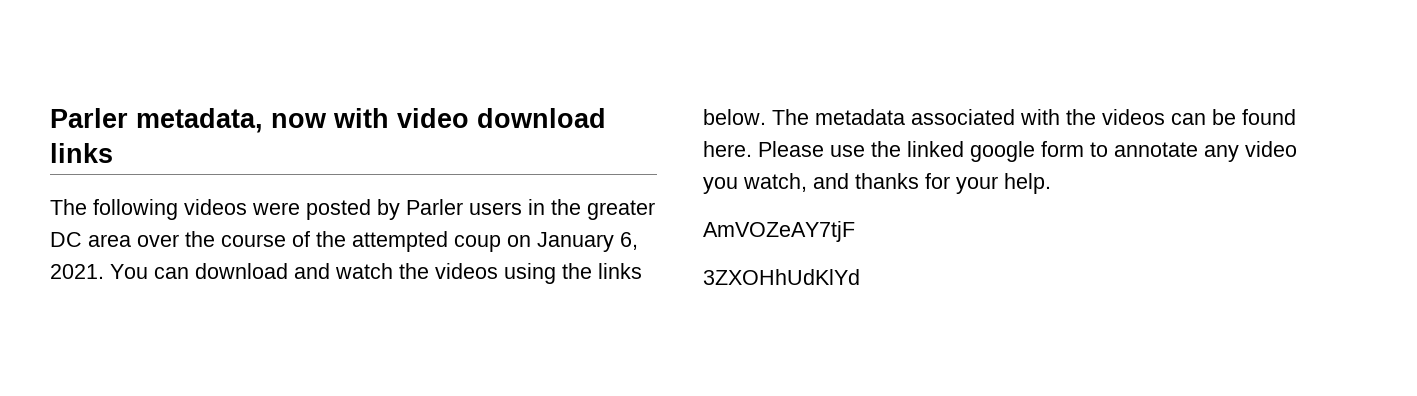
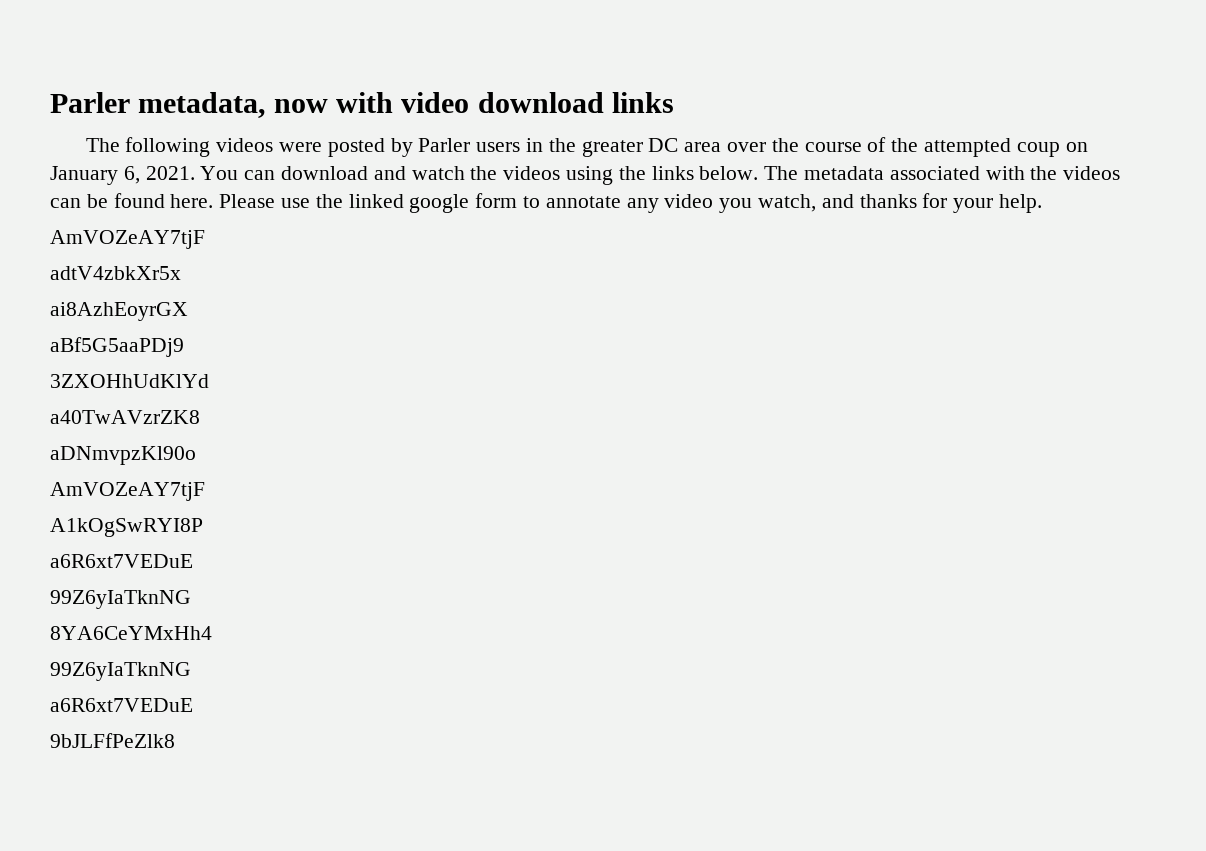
[703,269,860,285] 3ZXOHhUdKlYd -> [50,266,181,280] [50,302,188,321] [50,337,184,357] [50,374,209,388] [50,410,200,424] [50,446,196,465] [50,482,205,501] [50,518,203,537] [50,554,193,568] [50,590,191,609] [50,626,212,640] [50,662,191,681] [50,698,193,712] [50,733,175,748] adtV4zbkXr5x // ai8AzhEoyrGX // aBf5G5aaPDj9 // 3ZXOHhUdKlYd // a40TwAVzrZK8 // aDNmvpzKl90o // AmVOZeAY7tjF // A1kOgSwRYI8P // a6R6xt7VEDuE // 99Z6yIaTknNG // 8YA6CeYMxHh4 // 99Z6yIaTknNG // a6R6xt7VEDuE // 9bJLFfPeZlk8

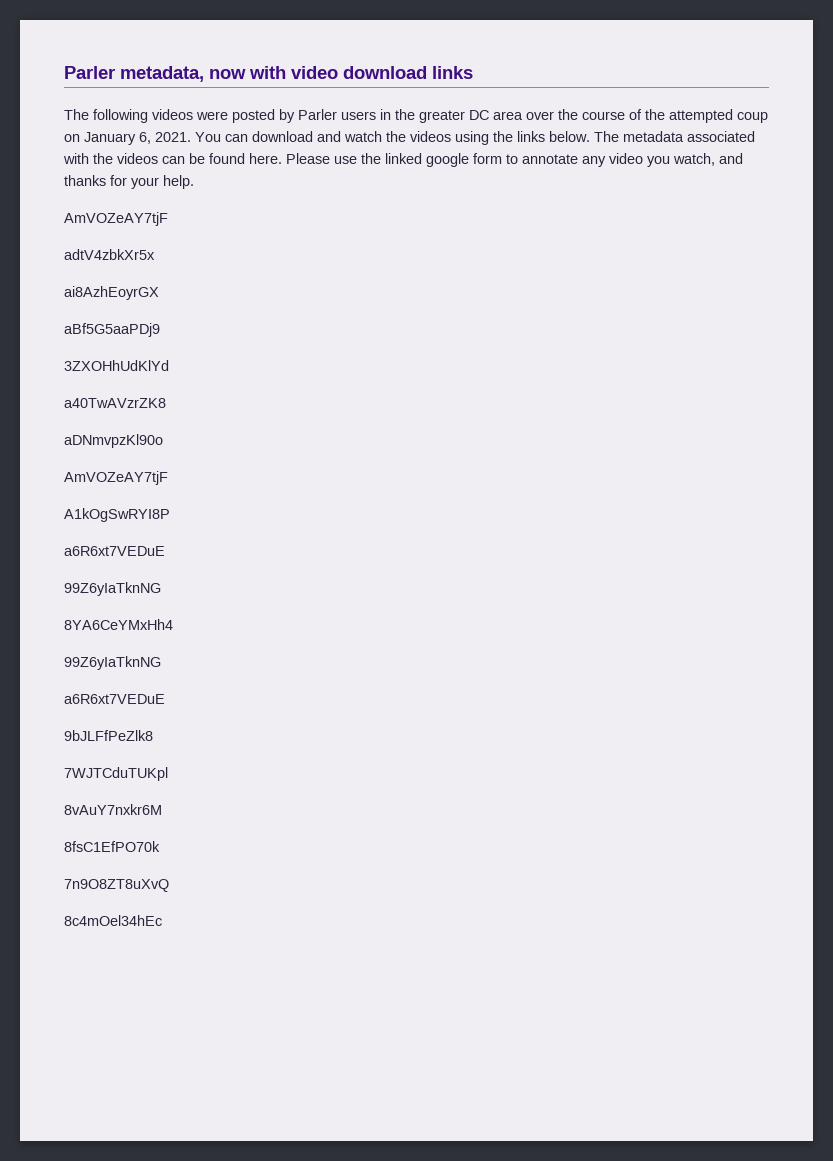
(175, 740) none -> [64,767,168,781] [64,804,162,815] [64,841,160,852] [64,879,169,892] [64,915,162,926] // 7WJTCduTUKpl // 8vAuY7nxkr6M // 8fsC1EfPO70k // 7n9O8ZT8uXvQ // 8c4mOel34hEc

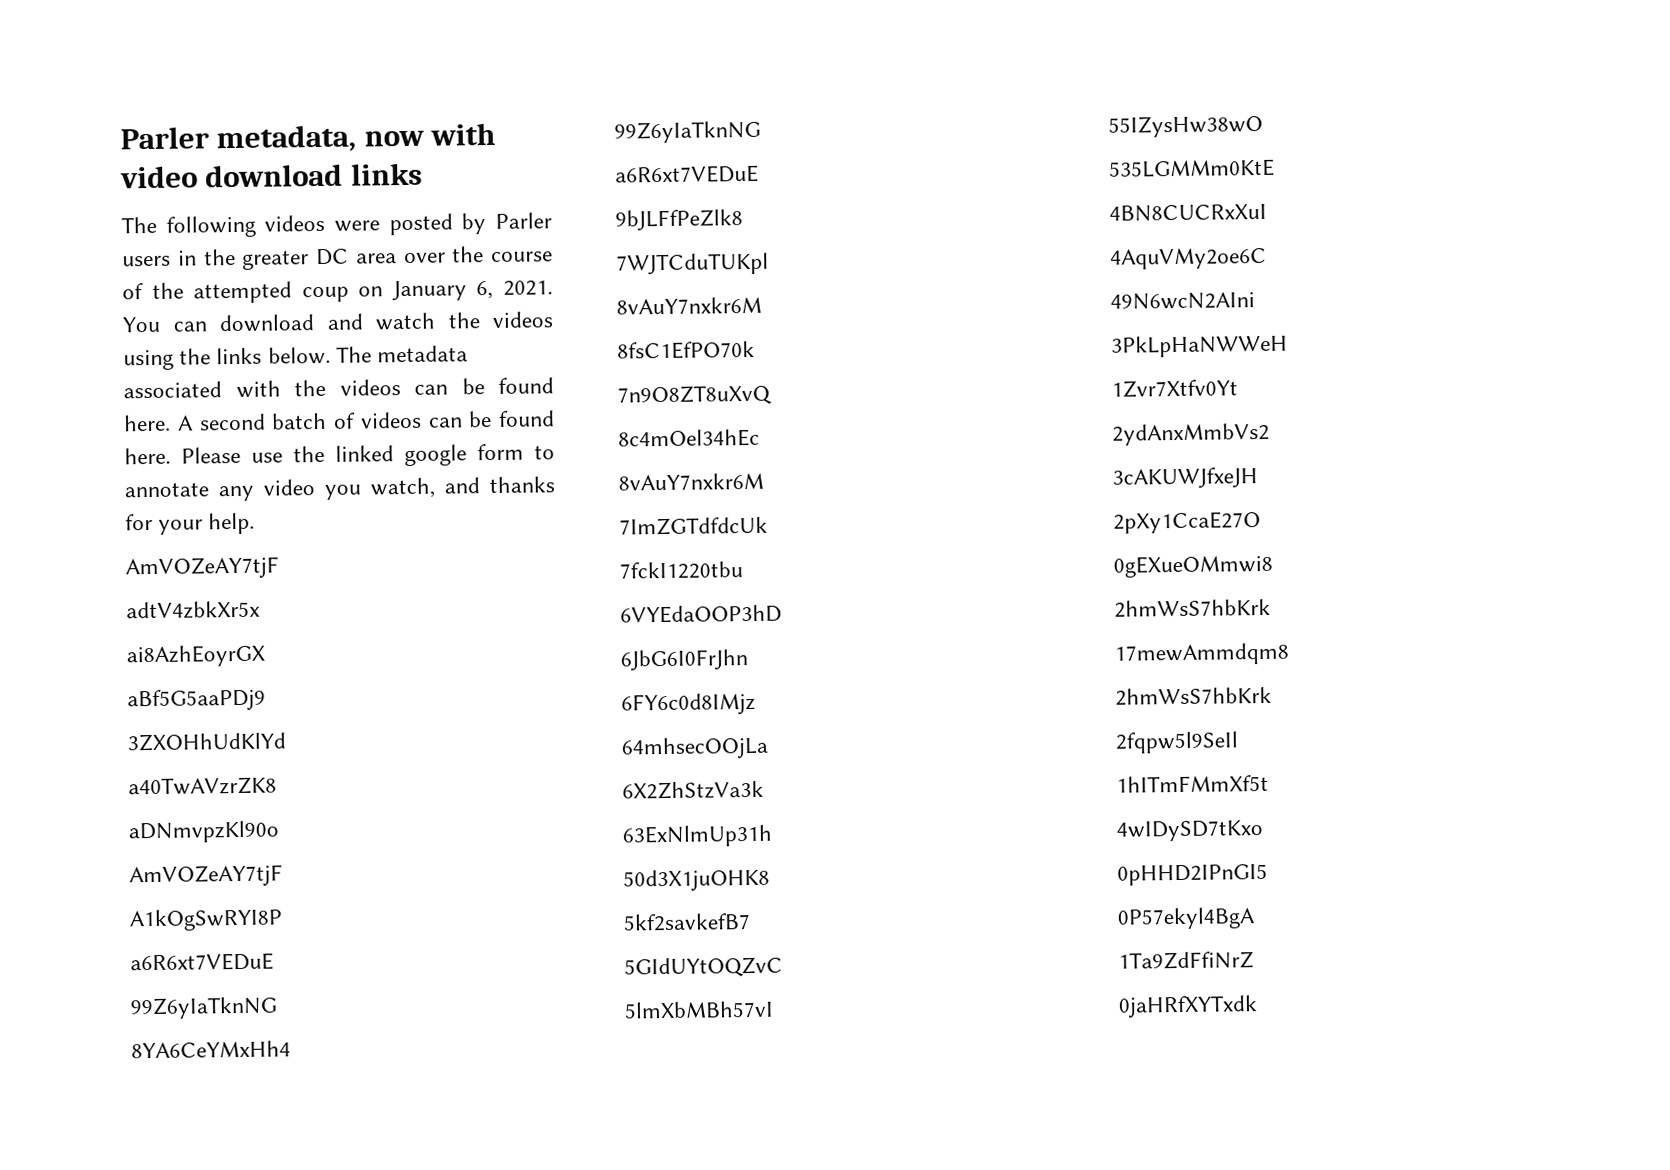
(282, 158) none -> [176,410,555,431] [124,447,171,465] A second batch of videos can be found here.
(162, 920) none -> [618,472,764,491] [619,516,768,536] [619,561,743,580] [620,604,782,624] [620,649,748,671] [621,692,756,716] [621,736,769,760] [622,780,764,800] [622,824,773,848] [623,868,770,892] [623,913,751,932] [624,956,783,978] [624,1000,774,1019] [1108,114,1263,138] [1109,158,1275,178] [1109,203,1267,222] [1110,246,1267,270] [1110,292,1255,310] [1111,334,1288,358] [1111,379,1238,398] [1112,422,1270,446] [1112,467,1258,489] [1113,511,1261,534] [1113,554,1273,578] [1114,598,1271,618] [1114,642,1289,666] [1115,686,1272,706] [1115,731,1238,754] [1116,774,1269,793] [1116,820,1264,842] [1117,863,1268,886] [1117,907,1256,930] [1118,951,1254,970] [1118,995,1258,1018] // 8vAuY7nxkr6M // 7ImZGTdfdcUk // 7fckI1220tbu // 6VYEdaOOP3hD // 6JbG6I0FrJhn // 6FY6c0d8IMjz // 64mhsecOOjLa // 6X2ZhStzVa3k // 63ExNlmUp31h // 50d3X1juOHK8 // 5kf2savkefB7 // 5GIdUYtOQZvC // 5lmXbMBh57vI // 55IZysHw38wO // 535LGMMm0KtE // 4BN8CUCRxXuI // 4AquVMy2oe6C // 49N6wcN2AIni // 3PkLpHaNWWeH // 1Zvr7Xtfv0Yt // 2ydAnxMmbVs2 // 3cAKUWJfxeJH // 2pXy1CcaE27O // 0gEXueOMmwi8 // 2hmWsS7hbKrk // 17mewAmmdqm8 // 2hmWsS7hbKrk // 2fqpw5l9SeIl // 1hITmFMmXf5t // 4wIDySD7tKxo // 0pHHD2IPnGI5 // 0P57ekyl4BgA // 1Ta9ZdFfiNrZ // 0jaHRfXYTxdk

